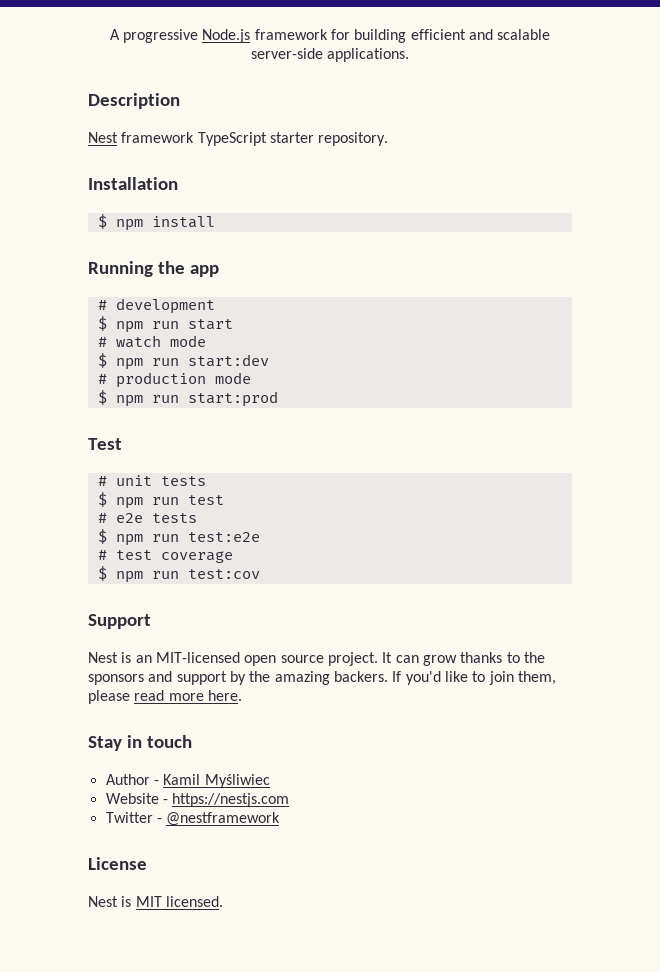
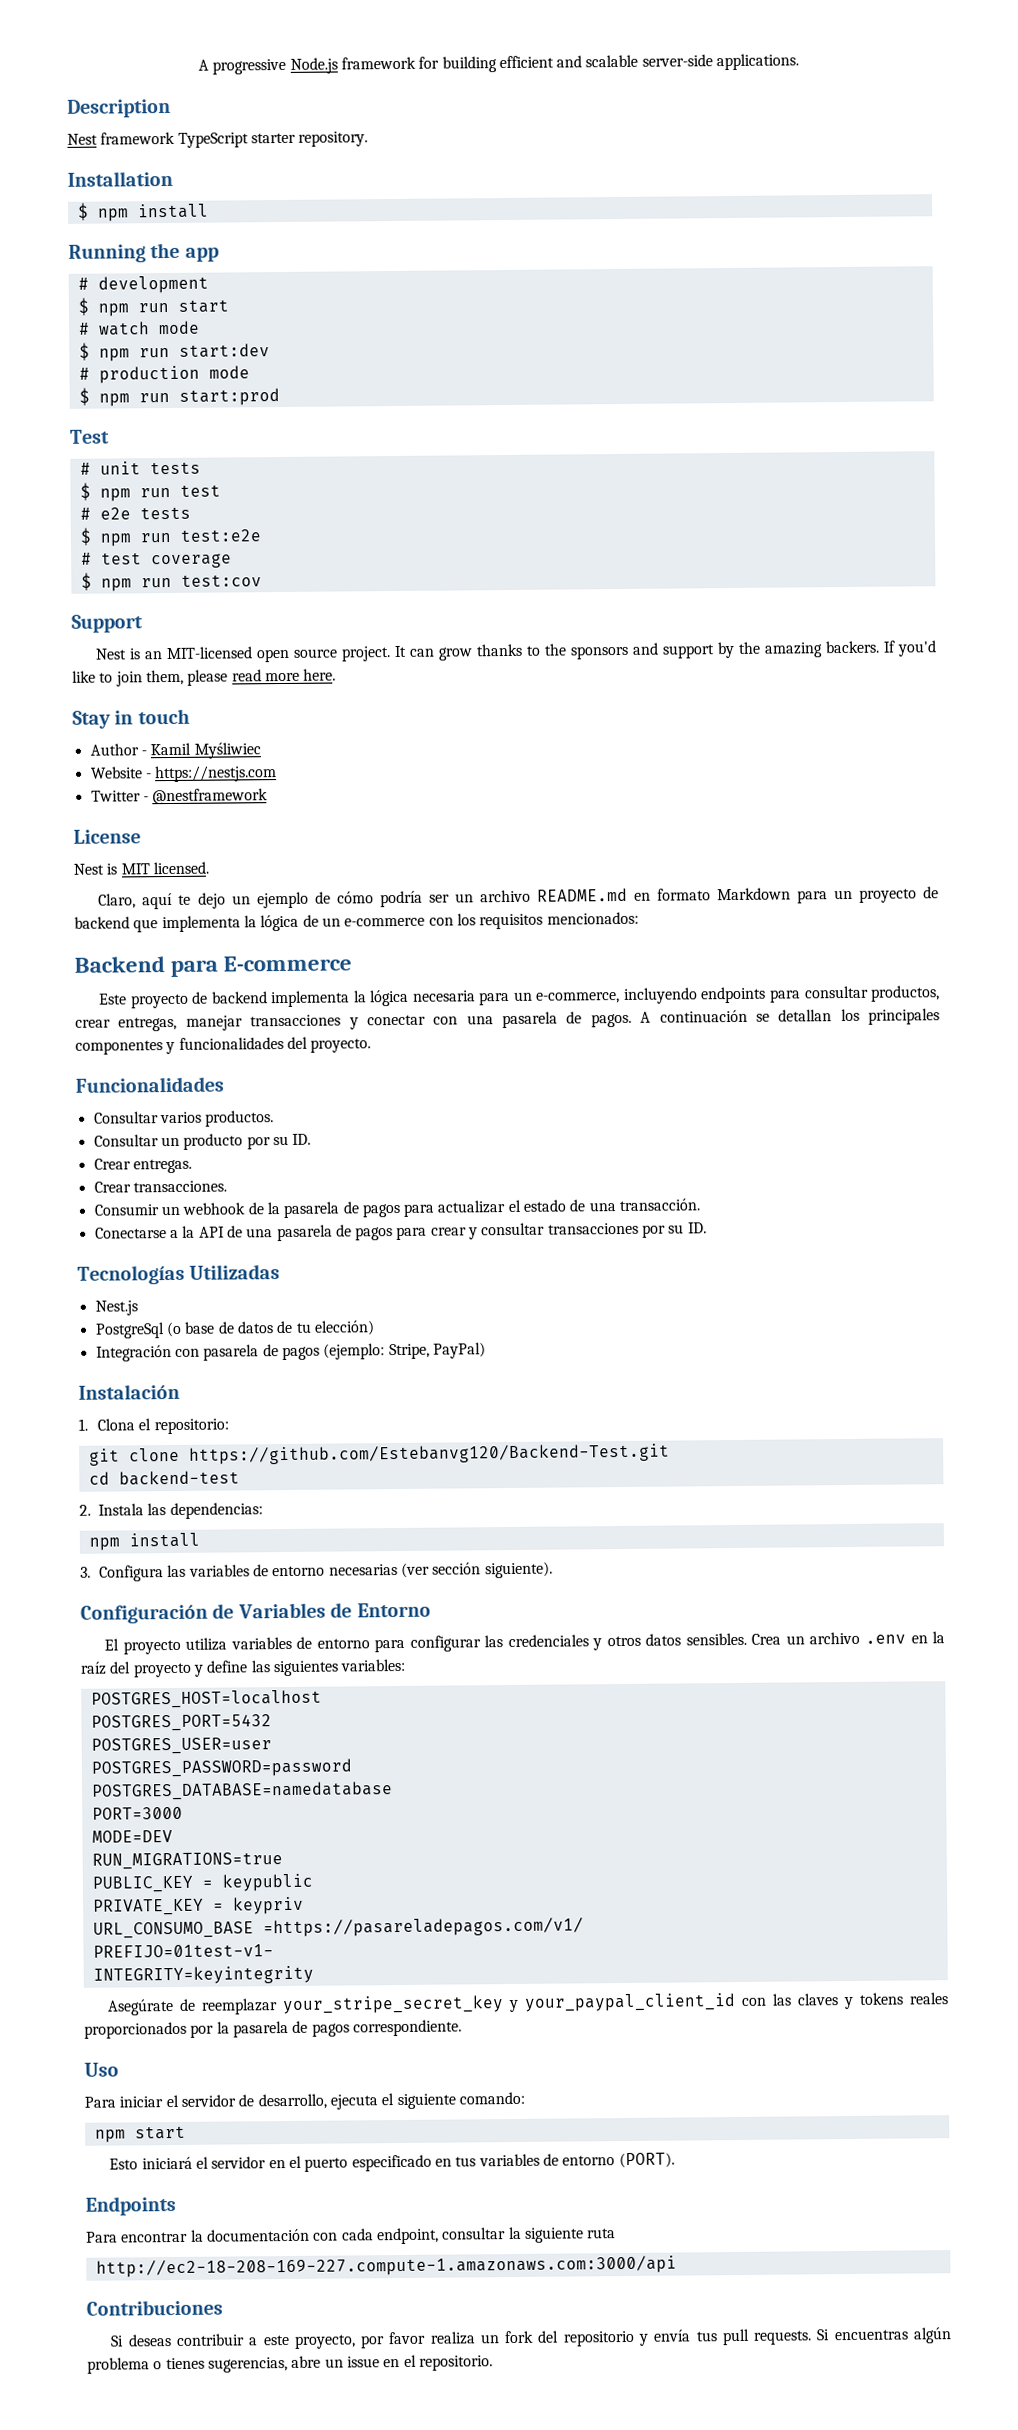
(223, 901) none -> [98,886,939,910] [74,911,639,933] [74,955,353,978] [99,985,940,1009] [75,1008,940,1032] [75,1036,372,1055] [75,1076,224,1093] [93,1110,275,1127] [93,1133,312,1150] [93,1158,192,1174] [93,1180,227,1193] [93,1198,701,1219] [94,1222,707,1242] [77,1264,281,1285] [94,1300,138,1316] [94,1320,375,1339] [95,1342,486,1362] [78,1383,180,1400] [78,1418,229,1435] [88,1443,670,1466] [88,1470,240,1486] [79,1502,263,1520] [88,1532,200,1551] [80,1561,553,1582] [80,1602,431,1624] [104,1631,945,1655] [80,1658,407,1678] [90,1689,322,1709] [90,1714,272,1732] [90,1737,272,1755] [90,1758,352,1778] [91,1781,393,1801] [91,1806,183,1820] [91,1830,173,1843] [91,1852,283,1870] [91,1873,314,1893] [92,1896,304,1916] [92,1917,584,1939] [92,1944,274,1958] [92,1965,314,1985] [107,1992,950,2016] [84,2019,462,2039] [84,2062,119,2077] [84,2091,525,2110] [94,2125,186,2143] [109,2152,675,2172] [85,2196,176,2216] [86,2226,617,2245] [95,2255,677,2278] [86,2299,223,2316] [110,2327,953,2349] [87,2354,493,2374] // Claro, aquí te dejo un ejemplo de cómo podría ser un archivo README.md en formato Markdown para un proyecto de backend que implementa la lógica de un e-commerce con los requisitos mencionados: // Backend para E-commerce // Este proyecto de backend implementa la lógica necesaria para un e-commerce, incluyendo endpoints para consultar productos, crear entregas, manejar transacciones y conectar con una pasarela de pagos. A continuación se detallan los principales componentes y funcionalidades del proyecto. // Funcionalidades // Consultar varios productos. // Consultar un producto por su ID. // Crear entregas. // Crear transacciones. // Consumir un webhook de la pasarela de pagos para actualizar el estado de una transacción. // Conectarse a la API de una pasarela de pagos para crear y consultar transacciones por su ID. // Tecnologías Utilizadas // Nest.js // PostgreSql (o base de datos de tu elección) // Integración con pasarela de pagos (ejemplo: Stripe, PayPal) // Instalación // 1. Clona el repositorio: // git clone https://github.com/Estebanvg120/Backend-Test.git // cd backend-test // 2. Instala las dependencias: // npm install // 3. Configura las variables de entorno necesarias (ver sección siguiente). // Configuración de Variables de Entorno // El proyecto utiliza variables de entorno para configurar las credenciales y otros datos sensibles. Crea un archivo .env en la raíz del proyecto y define las siguientes variables: // POSTGRES_HOST=localhost // POSTGRES_PORT=5432 // POSTGRES_USER=user // POSTGRES_PASSWORD=password // POSTGRES_DATABASE=namedatabase // PORT=3000 // MODE=DEV // RUN_MIGRATIONS=true // PUBLIC_KEY = keypublic // PRIVATE_KEY = keypriv // URL_CONSUMO_BASE =https://pasareladepagos.com/v1/ // PREFIJO=01test-v1- // INTEGRITY=keyintegrity // Asegúrate de reemplazar your_stripe_secret_key y your_paypal_client_id con las claves y tokens reales proporcionados por la pasarela de pagos correspondiente. // Uso // Para iniciar el servidor de desarrollo, ejecuta el siguiente comando: // npm start // Esto iniciará el servidor en el puerto especificado en tus variables de entorno (PORT). // Endpoints // Para encontrar la documentación con cada endpoint, consultar la siguiente ruta // http://ec2-18-208-169-227.compute-1.amazonaws.com:3000/api // Contribuciones // Si deseas contribuir a este proyecto, por favor realiza un fork del repositorio y envía tus pull requests. Si encuentras algún problema o tienes sugerencias, abre un issue en el repositorio.

